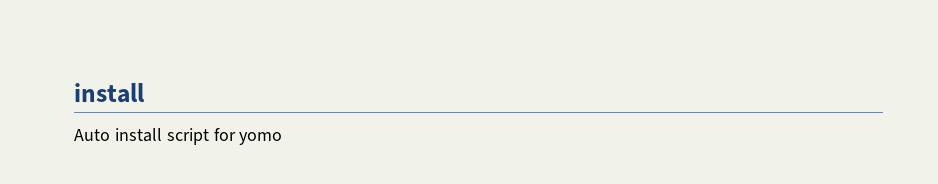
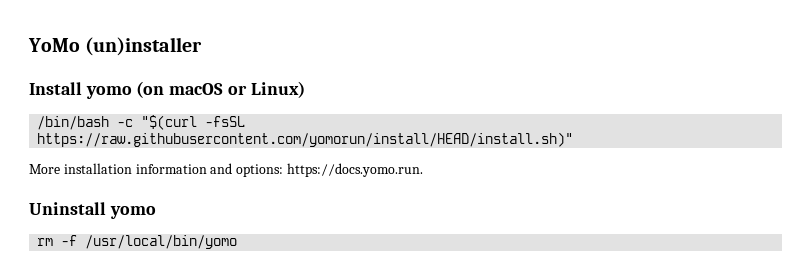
[74,83,144,103] [74,128,283,145] install // Auto install script for yomo -> [28,37,203,56] [29,81,305,99] [37,115,246,130] [37,132,574,147] [29,163,423,177] [29,202,156,219] [37,235,238,249] YoMo (un)installer // Install yomo (on macOS or Linux) // /bin/bash -c "$(curl -fsSL https://raw.githubusercontent.com/yomorun/install/HEAD/install.sh)" // More installation information and options: https://docs.yomo.run. // Uninstall yomo // rm -f /usr/local/bin/yomo

